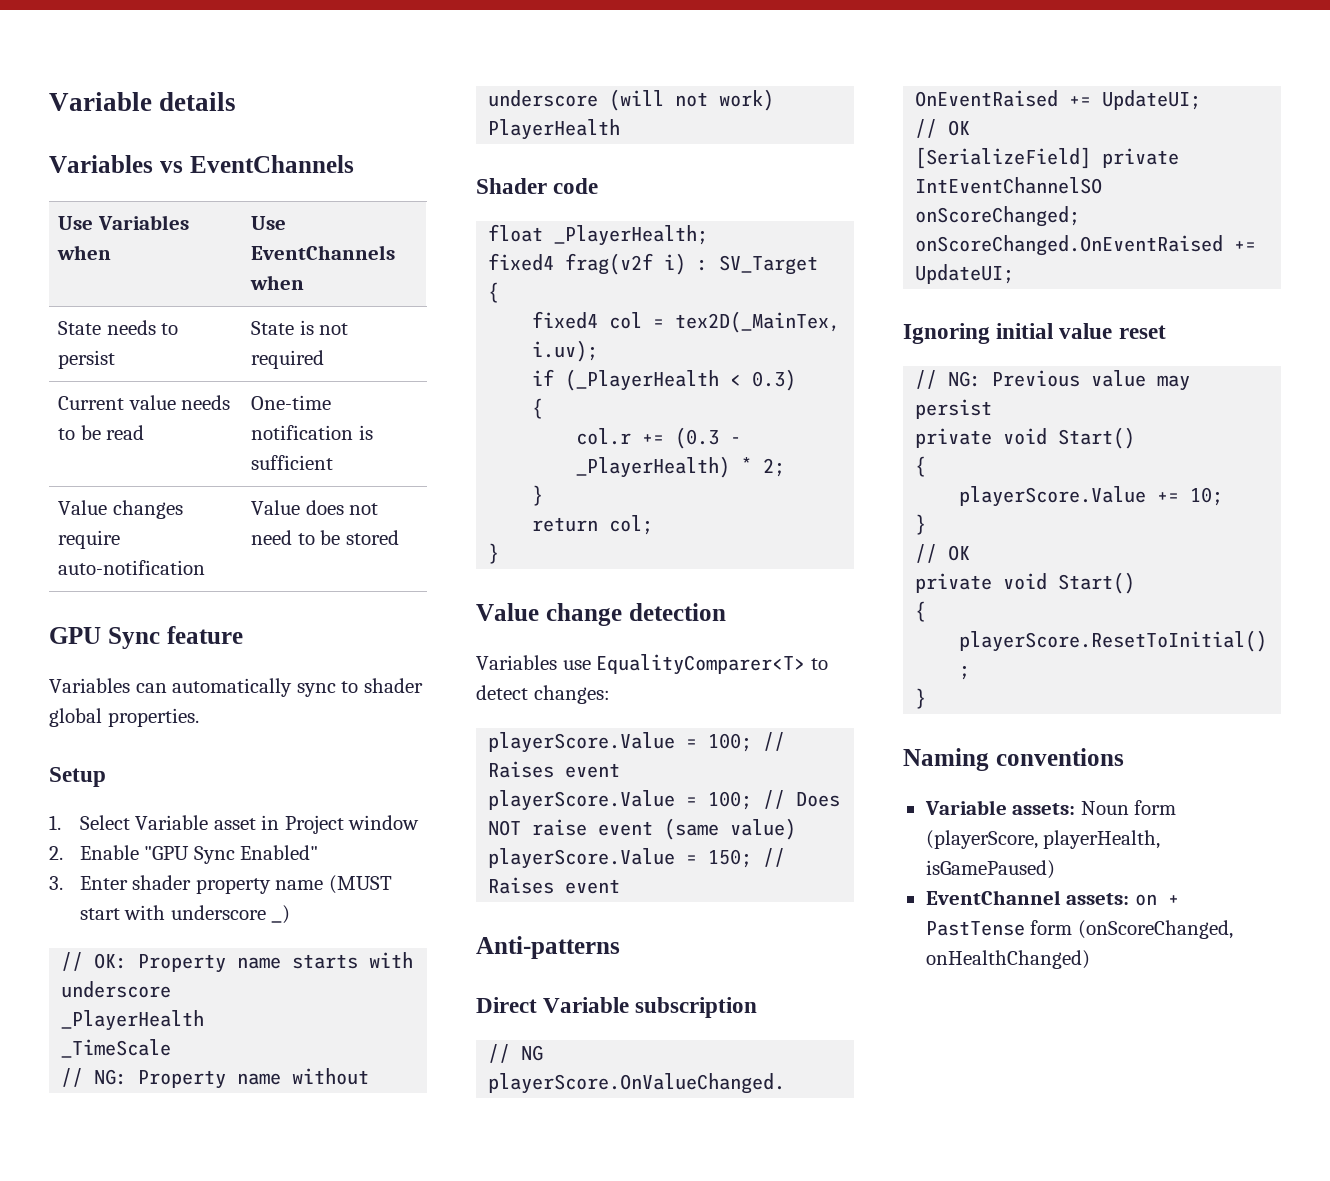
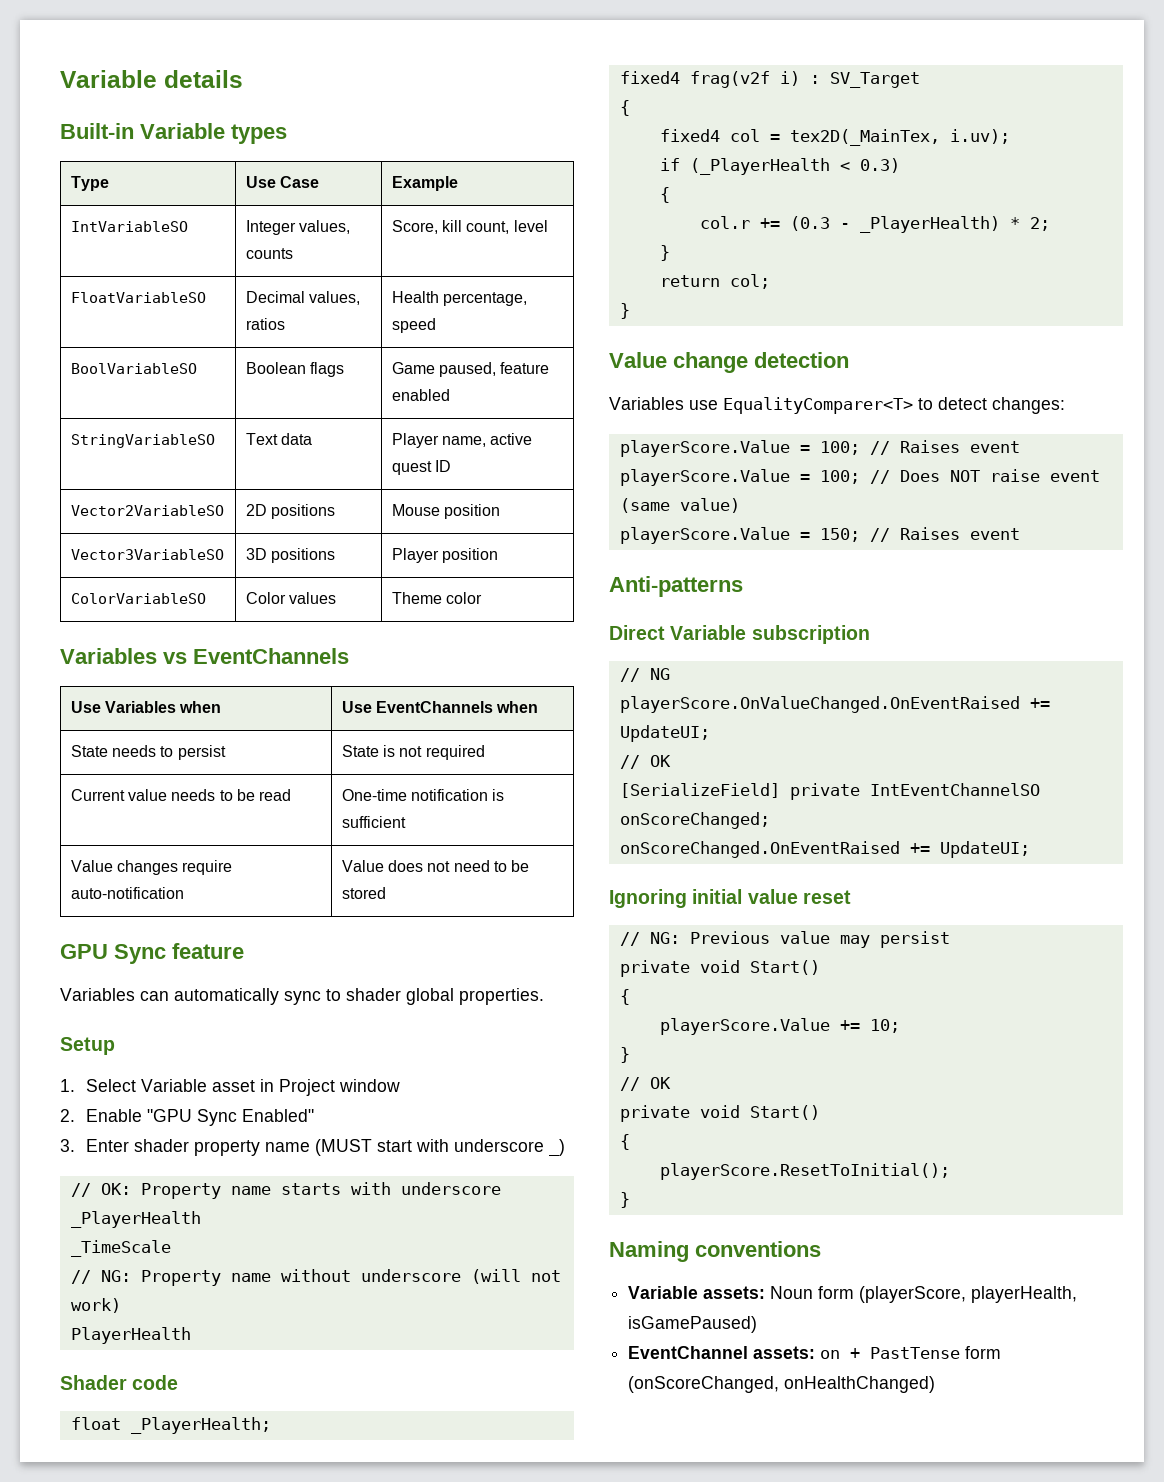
(237, 101) none -> [60,123,287,144] [70,176,109,191] [245,176,320,188] [391,176,458,191] [70,221,188,232] [245,220,351,235] [245,248,293,259] [391,220,548,234] [70,292,206,303] [245,291,361,305] [245,318,285,330] [391,291,528,306] [391,318,436,333] [70,363,197,374] [245,362,345,377] [391,362,550,377] [391,389,450,401] [70,434,215,448] [245,433,313,445] [391,433,533,448] [391,460,452,475] [70,505,224,516] [245,504,336,519] [391,504,501,519] [70,549,224,560] [245,548,336,563] [391,548,499,563] [70,593,206,604] [245,592,337,604] [391,592,483,604] // Built-in Variable types // Type | Use Case | Example // IntVariableSO | Integer values, counts | Score, kill count, level // FloatVariableSO | Decimal values, ratios | Health percentage, speed // BoolVariableSO | Boolean flags | Game paused, feature enabled // StringVariableSO | Text data | Player name, active quest ID // Vector2VariableSO | 2D positions | Mouse position // Vector3VariableSO | 3D positions | Player position // ColorVariableSO | Color values | Theme color

